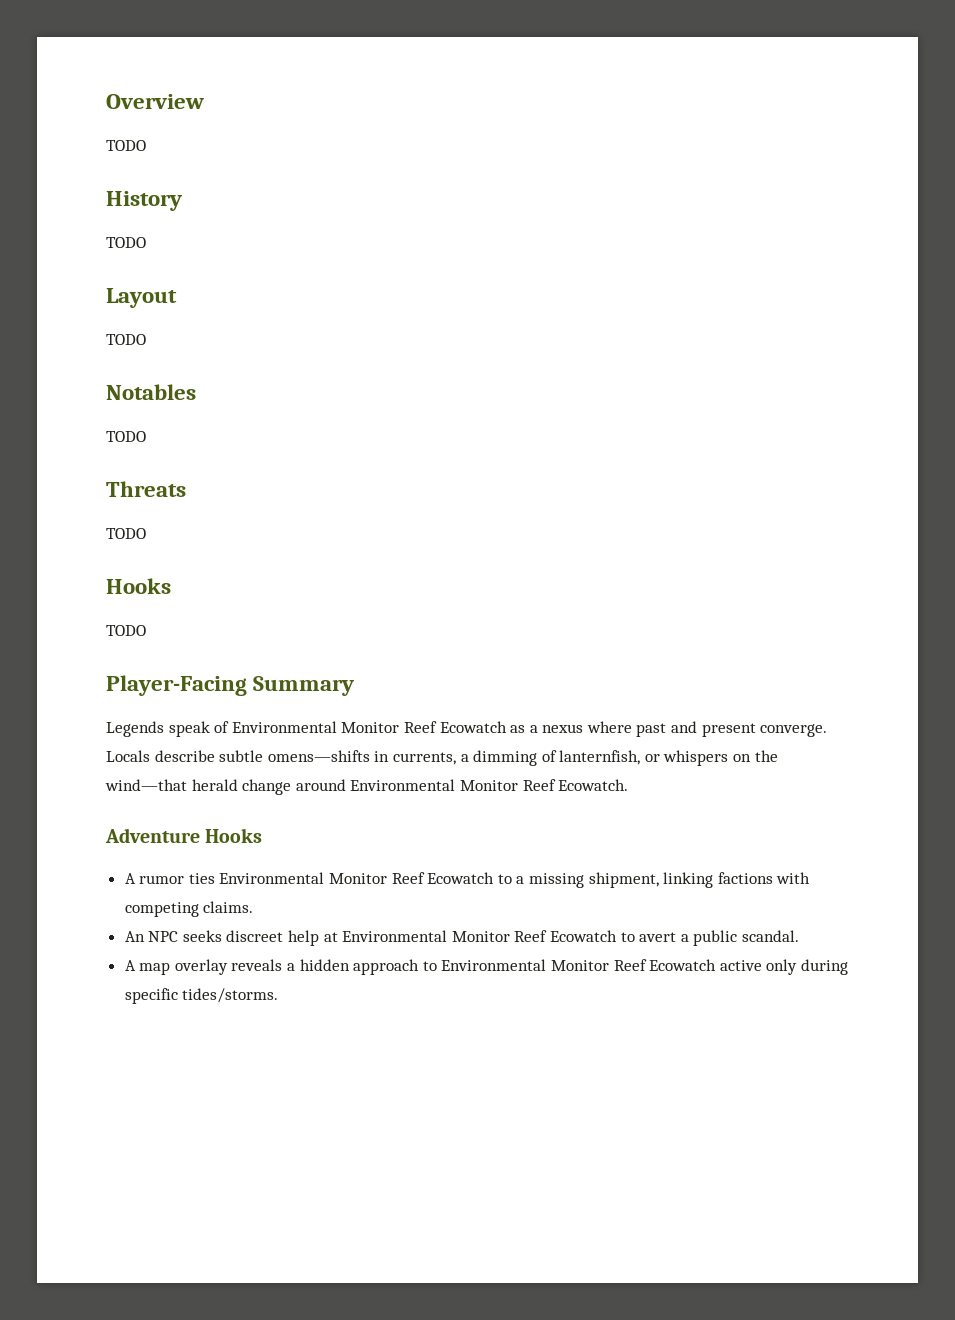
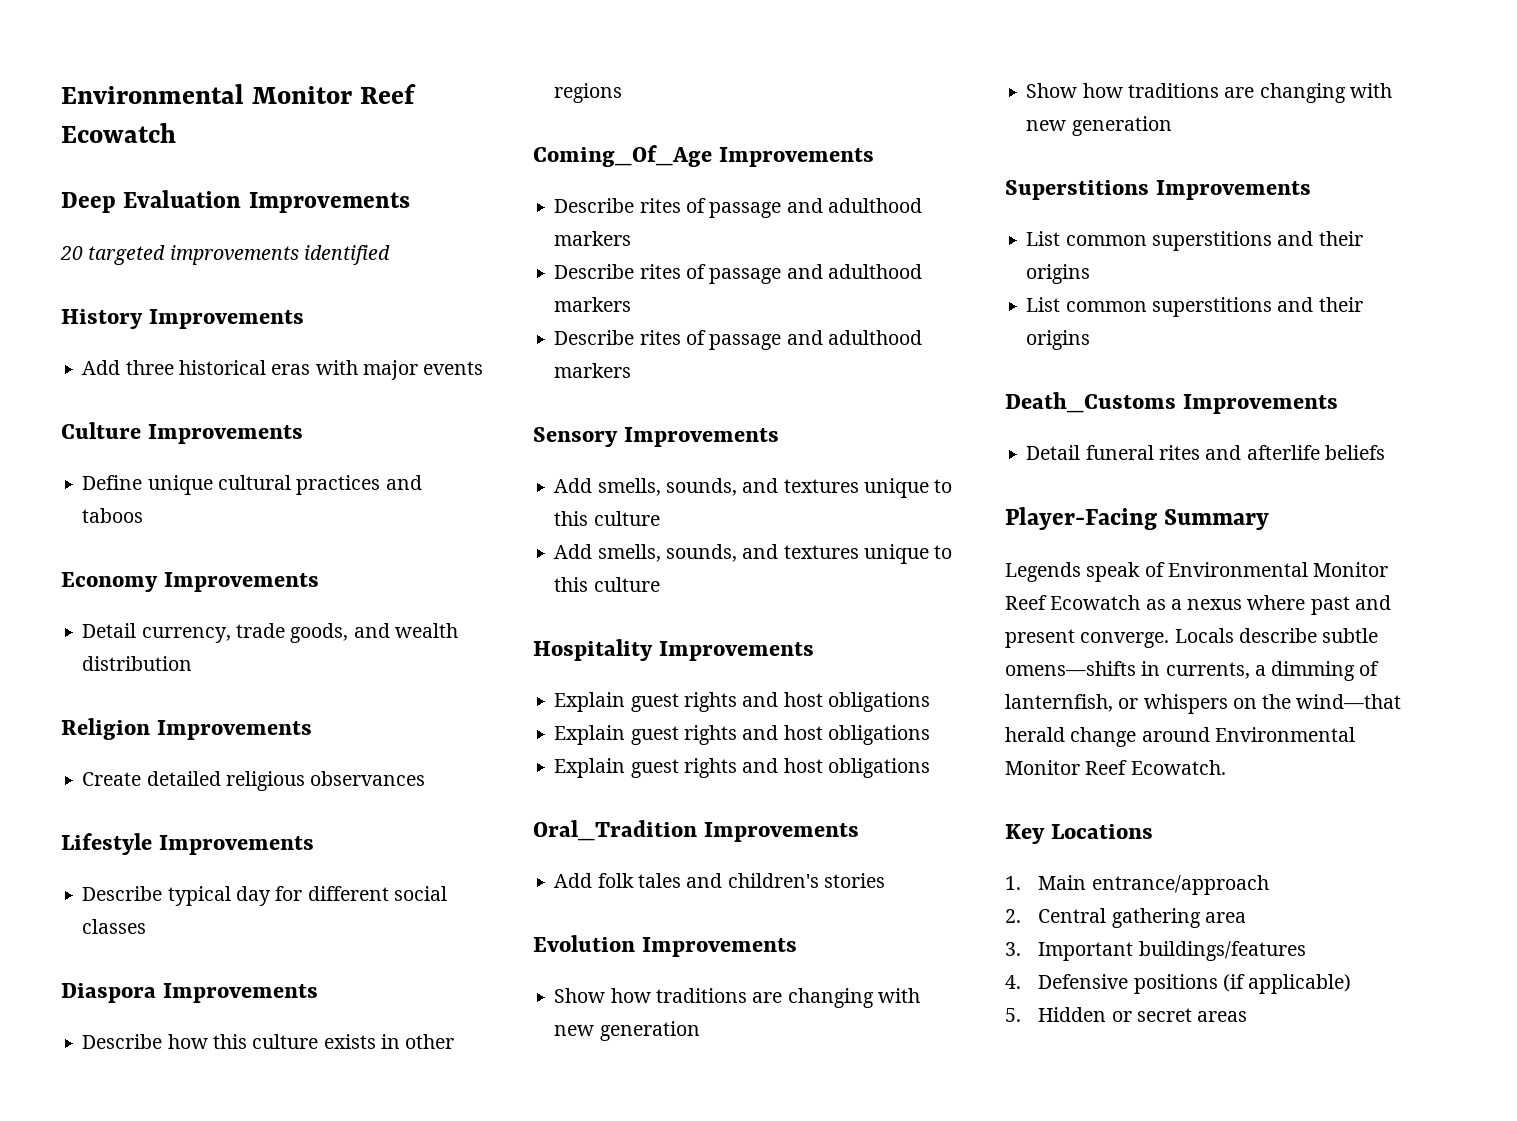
[106,94,204,109] [106,140,146,151] [106,191,182,211] [106,237,146,248] [106,288,177,308] [106,334,146,345] [106,384,196,400] [106,431,146,442] [106,481,186,497] [106,528,146,539] [106,578,171,594] [106,625,146,636] Overview // TODO // History // TODO // Layout // TODO // Notables // TODO // Threats // TODO // Hooks // TODO -> [61,84,417,104] [61,123,176,143] [61,190,410,213] [60,245,390,265] [61,309,305,329] [82,360,484,380] [61,422,304,444] [82,475,422,495] [82,508,144,523] [61,572,320,592] [82,623,458,643] [82,656,193,671] [61,718,313,740] [82,771,426,791] [61,833,315,855] [82,886,447,906] [82,919,147,934] [61,983,319,1003] [82,1034,455,1049] [554,83,623,103] [533,145,875,167] [554,198,922,218] [554,231,632,246] [554,264,922,284] [554,297,632,312] [554,330,922,350] [554,363,632,378] [533,427,780,447] [554,478,953,498] [554,511,660,526] [554,544,953,564] [554,577,660,592] [533,639,815,661] [554,692,930,712] [554,725,930,745] [554,758,930,778] [533,820,860,842] [554,873,885,888] [533,935,798,957] [554,988,920,1008] [554,1021,700,1041] [1026,83,1392,103] [1026,116,1172,136] [1005,180,1312,200] [1026,231,1363,251] [1026,264,1091,284] [1026,297,1363,317] [1026,330,1091,350] [1005,392,1339,414] [1026,445,1385,460] Environmental Monitor Reef Ecowatch // Deep Evaluation Improvements // 20 targeted improvements identified // History Improvements // Add three historical eras with major events // Culture Improvements // Define unique cultural practices and taboos // Economy Improvements // Detail currency, trade goods, and wealth distribution // Religion Improvements // Create detailed religious observances // Lifestyle Improvements // Describe typical day for different social classes // Diaspora Improvements // Describe how this culture exists in other regions // Coming_Of_Age Improvements // Describe rites of passage and adulthood markers // Describe rites of passage and adulthood markers // Describe rites of passage and adulthood markers // Sensory Improvements // Add smells, sounds, and textures unique to this culture // Add smells, sounds, and textures unique to this culture // Hospitality Improvements // Explain guest rights and host obligations // Explain guest rights and host obligations // Explain guest rights and host obligations // Oral_Tradition Improvements // Add folk tales and children's stories // Evolution Improvements // Show how traditions are changing with new generation // Show how traditions are changing with new generation // Superstitions Improvements // List common superstitions and their origins // List common superstitions and their origins // Death_Customs Improvements // Detail funeral rites and afterlife beliefs
[105,828,263,843] [124,872,811,888] [124,901,254,917] [124,930,799,946] [124,959,848,975] [124,988,279,1004] Adventure Hooks // A rumor ties Environmental Monitor Reef Ecowatch to a missing shipment, linking factions with competing claims. // An NPC seeks discreet help at Environmental Monitor Reef Ecowatch to avert a public scandal. // A map overlay reveals a hidden approach to Environmental Monitor Reef Ecowatch active only during specific tides/storms. -> [1005,824,1154,844] [1005,875,1269,895] [1005,908,1246,928] [1005,941,1306,961] [1005,974,1352,994] [1005,1007,1248,1022] Key Locations // 1. Main entrance/approach // 2. Central gathering area // 3. Important buildings/features // 4. Defensive positions (if applicable) // 5. Hidden or secret areas

